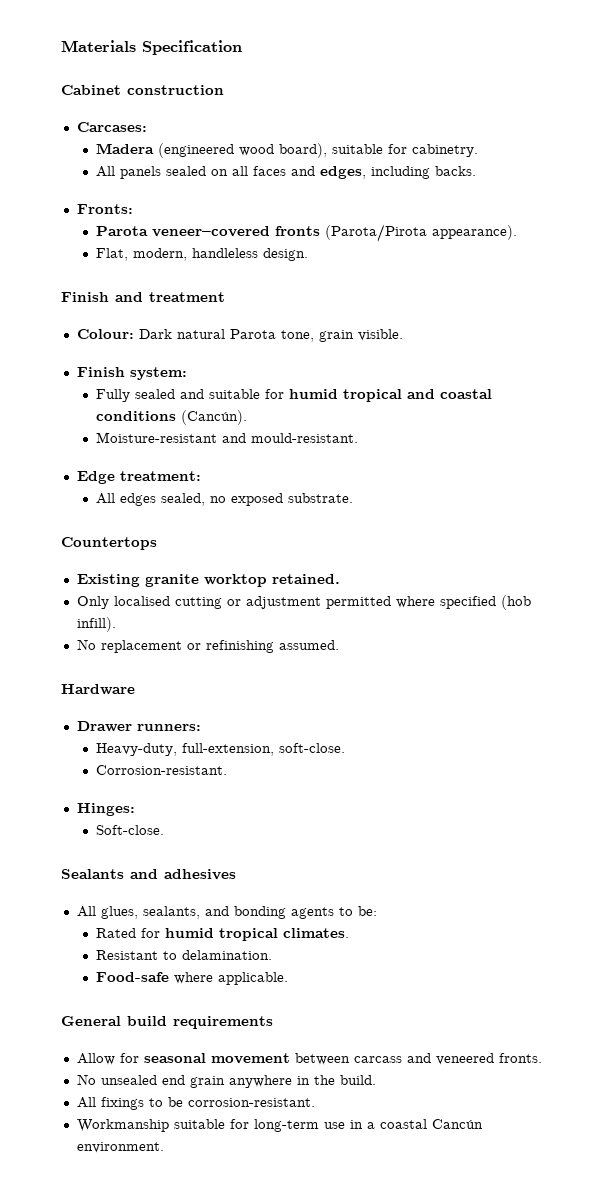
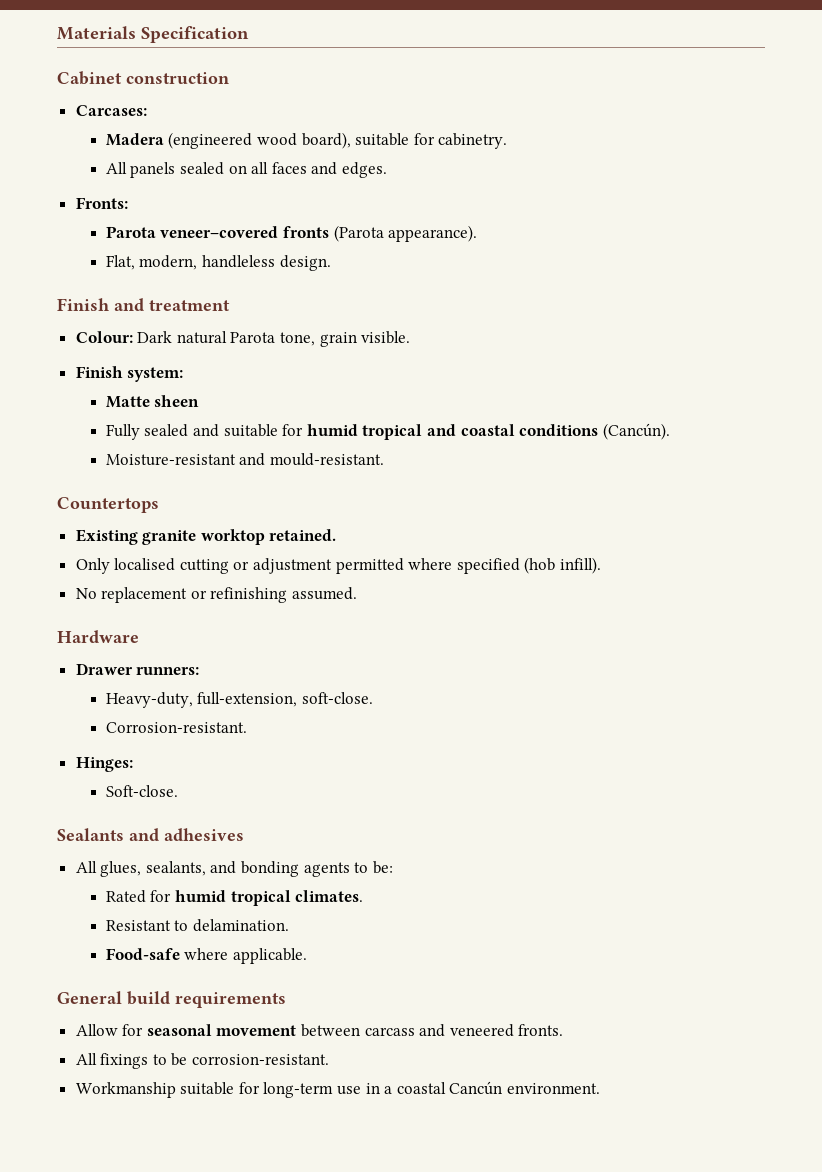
[320,166,477,179] edges, including backs. -> [341,162,387,178] edges.
[325,224,428,242] (Parota/Pirota -> [333,225,384,242] (Parota
(187, 373) none -> [105,395,200,408] // Matte sheen
[76,471,201,484] [96,493,354,506] // Edge treatment: // All edges sealed, no exposed substrate. -> (385, 459) none
[76,1074,376,1088] // No unsealed end grain anywhere in the build. -> (564, 1030) none

